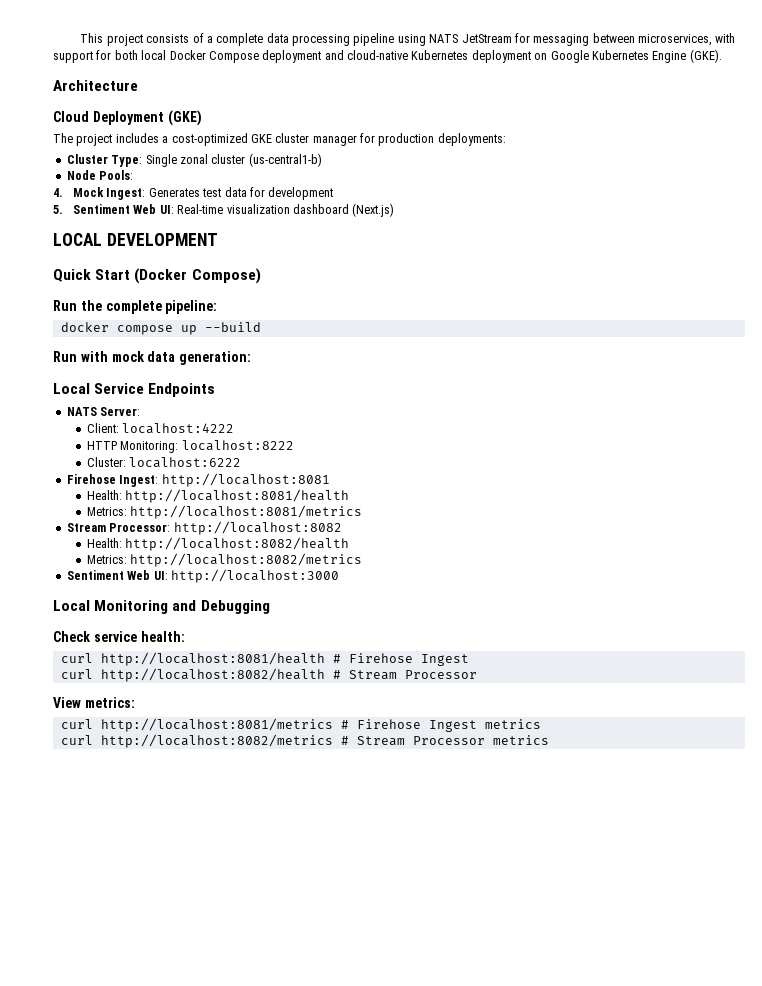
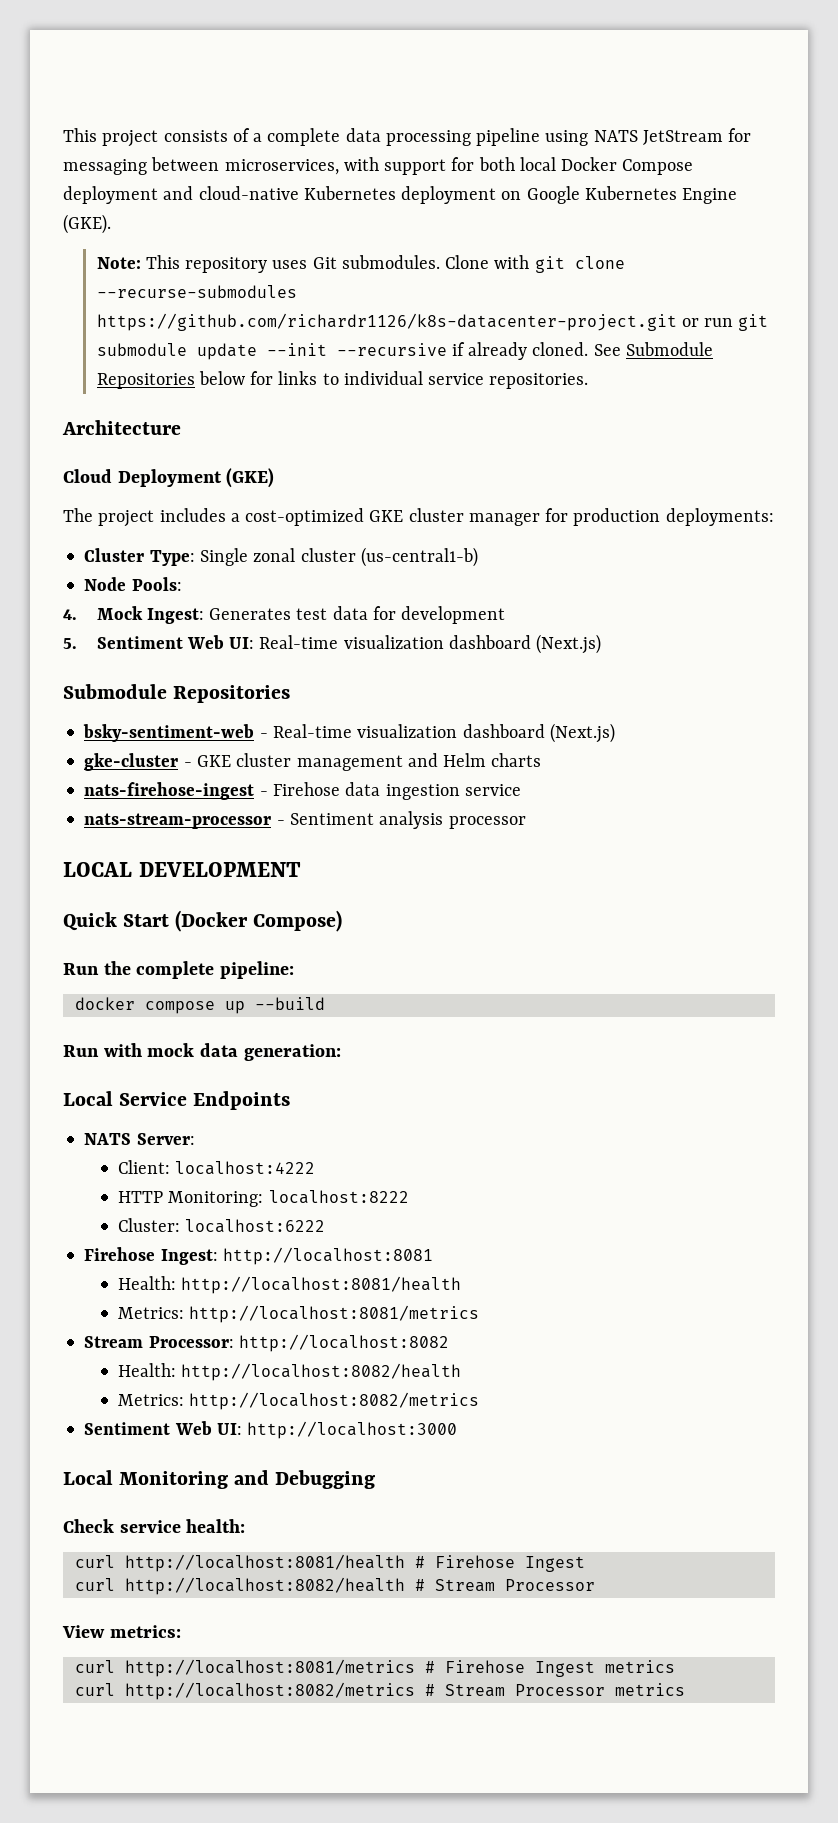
(722, 56) none -> [96,255,625,273] [96,285,297,298] [96,313,769,331] [96,342,713,360] [96,371,589,389] // Note: This repository uses Git submodules. Clone with git clone --recurse-submodules https://github.com/richardr1126/k8s-datacenter-project.git or run git submodule update --init --recursive if already cloned. See Submodule Repositories below for links to individual service repositories.
(395, 210) none -> [63,684,291,703] [83,723,615,743] [84,753,542,771] [84,782,521,800] [84,811,526,829] // Submodule Repositories // bsky-sentiment-web - Real-time visualization dashboard (Next.js) // gke-cluster - GKE cluster management and Helm charts // nats-firehose-ingest - Firehose data ingestion service // nats-stream-processor - Sentiment analysis processor

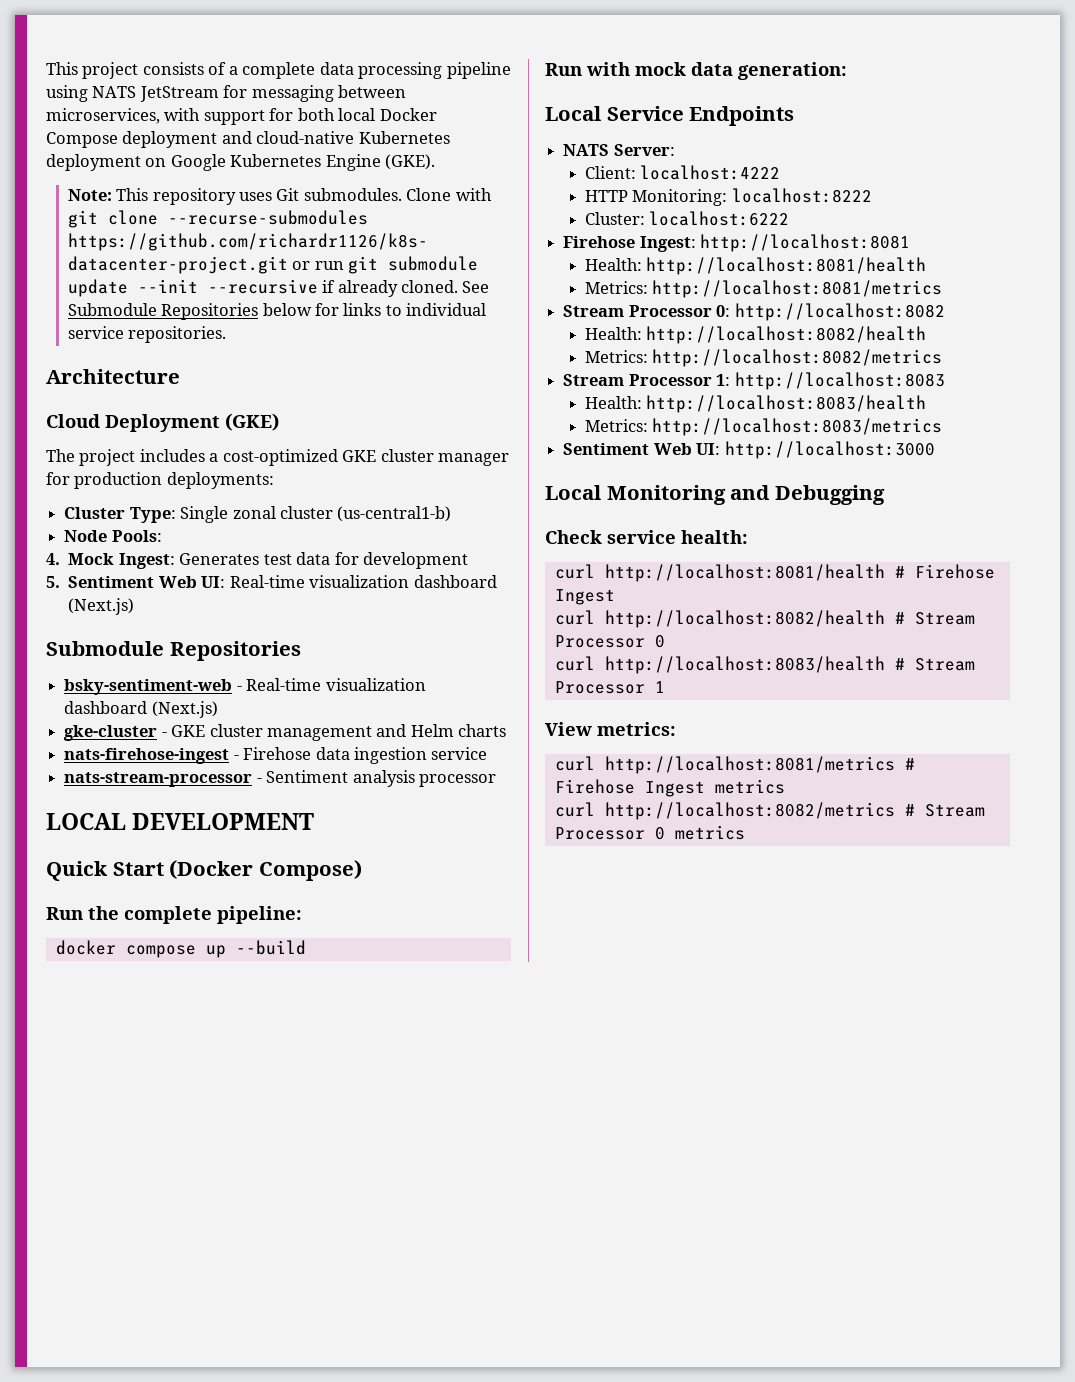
[148,1336,234,1348] Processor: -> [628,305,731,317] Processor 0:
(480, 1401) none -> [563,372,945,390] [584,395,927,413] [584,418,943,436] // Stream Processor 1: http://localhost:8083 // Health: http://localhost:8083/health // Metrics: http://localhost:8083/metrics
(595, 1585) none -> [654,635,665,648] [554,656,975,674] [554,681,665,694] 0 // curl http://localhost:8083/health # Stream Processor 1
(605, 1690) none -> [654,827,665,840] 0

